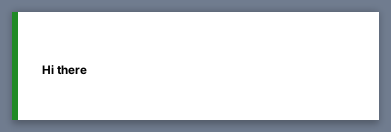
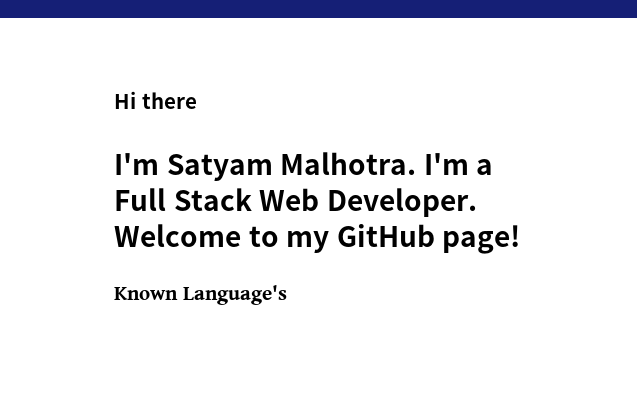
(88, 70) none -> [114,152,494,181] [114,188,477,217] [114,224,521,254] [114,285,287,305] // I'm Satyam Malhotra. I'm a Full Stack Web Developer. Welcome to my GitHub page! // Known Language's

